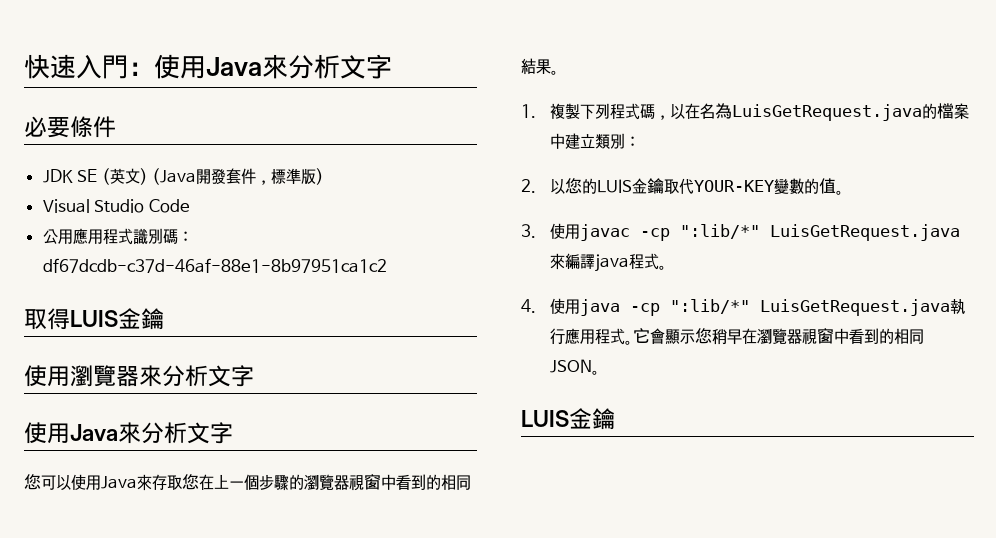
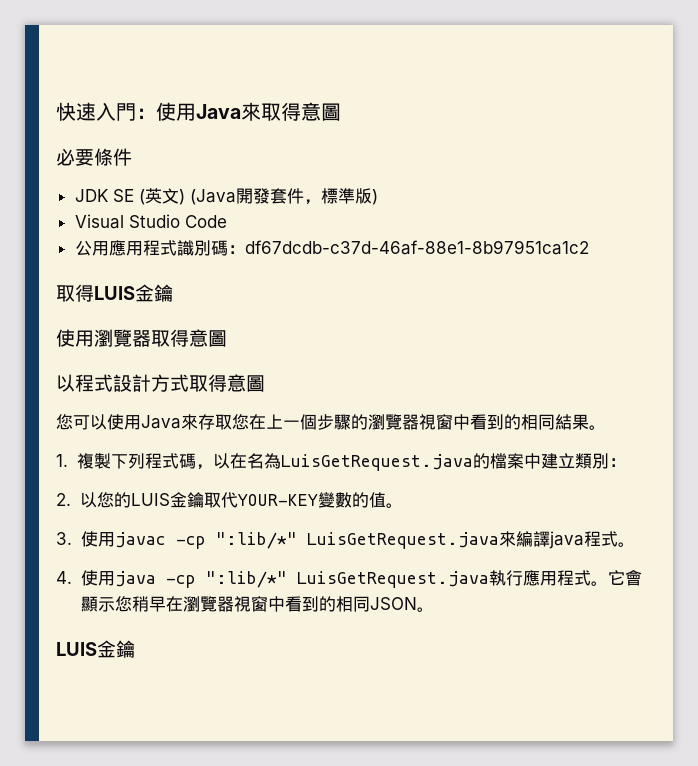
[288,54,392,79] 分析文字 -> [261,102,341,121] 取得意圖
[139,365,254,387] [24,422,233,444] 來分析文字 // 使用Java來分析文字 -> [151,329,227,347] [56,374,265,392] 取得意圖 // 以程式設計方式取得意圖

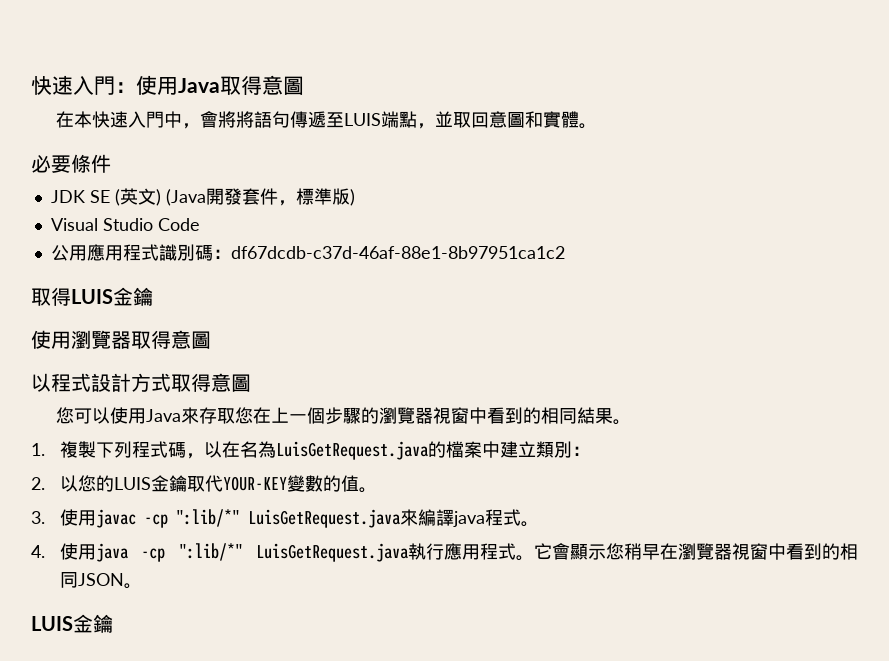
[241,102,341,121] 來取得意圖 -> [220,75,304,95] [55,111,597,129] 取得意圖 // 在本快速入門中，會將將語句傳遞至LUIS端點，並取回意圖和實體。

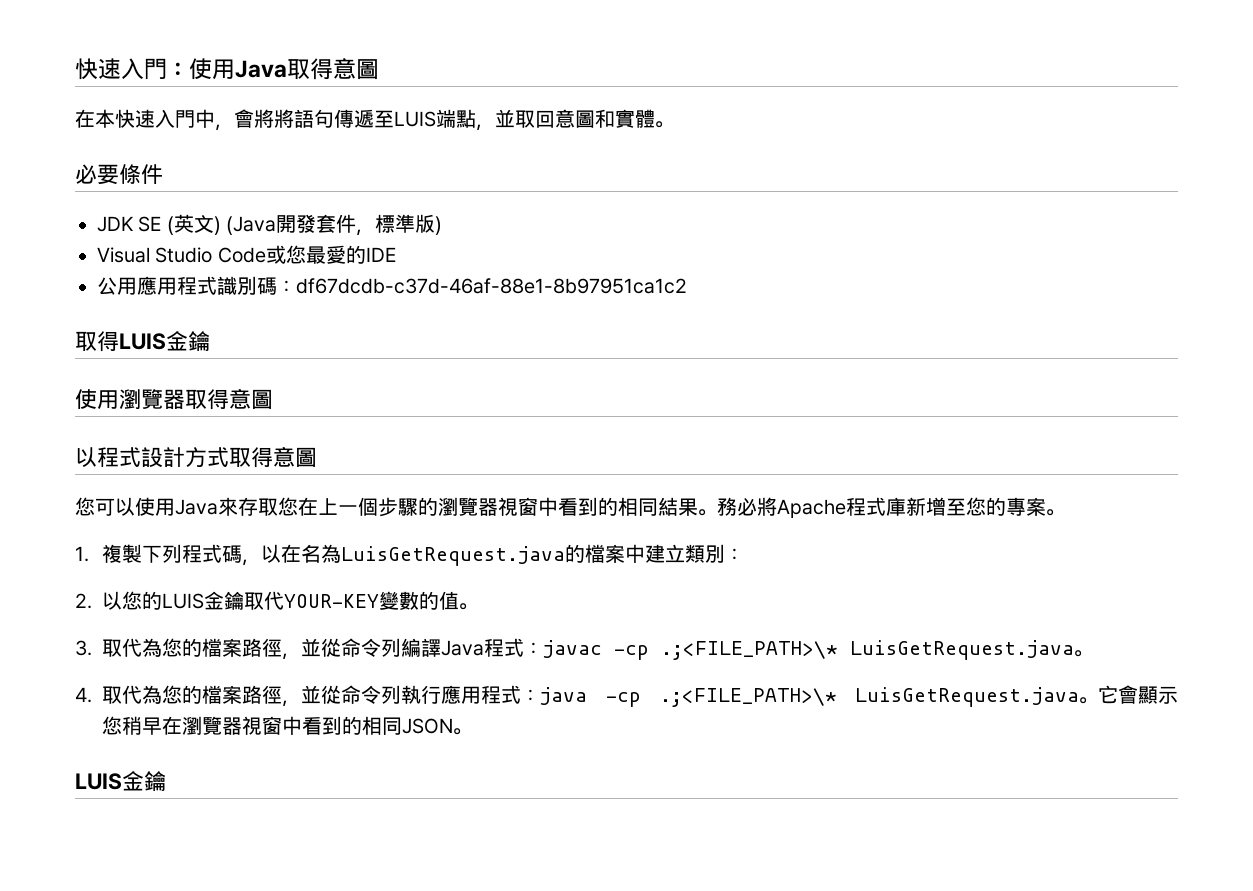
(200, 224) none -> [265,245,396,264] 或您最愛的IDE
(631, 422) none -> [717,497,1065,518] 務必將Apache程式庫新增至您的專案。
[60,509,540,528] [31,543,516,562] 使用javac -cp ":lib/*" LuisGetRequest.java來編譯java程式。 // 4.使用java -cp ":lib/*" LuisGetRequest.java執行應用程式 -> [102,638,1094,660] [75,685,1079,707] 取代為您的檔案路徑，並從命令列編譯Java程式：javac -cp .;<FILE_PATH>\* LuisGetRequest.java。 // 4.取代為您的檔案路徑，並從命令列執行應用程式：java -cp .;<FILE_PATH>\* LuisGetRequest.java

